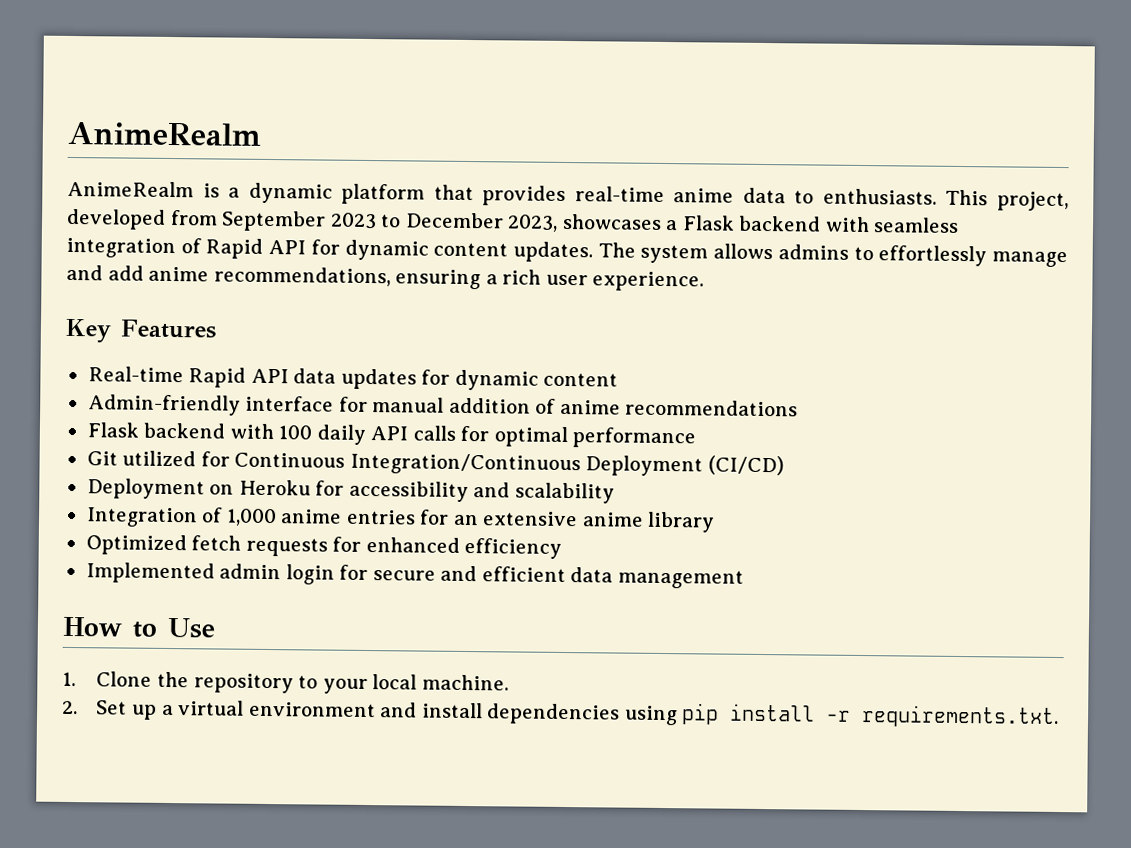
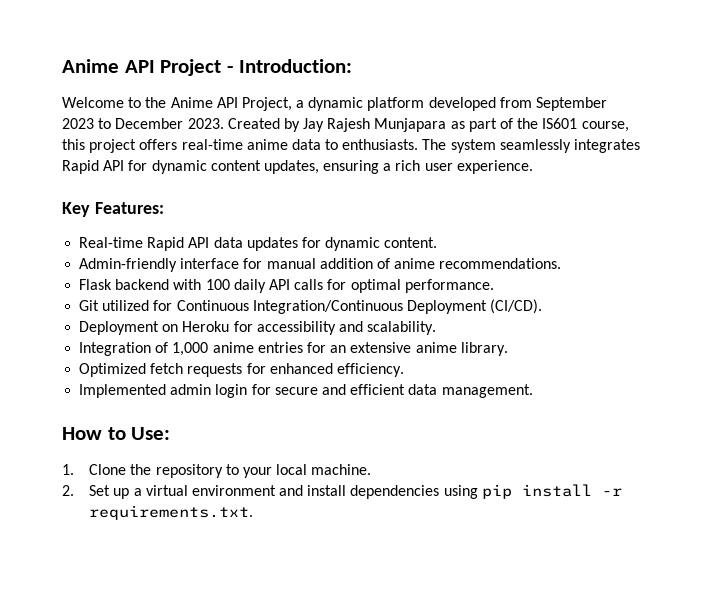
[67,121,262,146] [67,180,1069,212] AnimeRealm // AnimeRealm is a dynamic platform that provides real-time anime data to enthusiasts. This project, -> [62,59,352,76] [62,97,425,111] Anime API Project - Introduction: // Welcome to the Anime API Project, a dynamic platform
[507,213,960,233] [66,237,202,259] 2023, showcases a Flask backend with seamless integration of -> [187,118,629,132] [62,139,641,153] 2023. Created by Jay Rajesh Munjapara as part of the IS601 course, this project offers real-time anime data to enthusiasts. The system seamlessly integrates
[513,241,1068,268] [66,264,391,287] updates. The system allows admins to effortlessly manage and add anime recommendations, -> [263,160,319,174] updates,
[120,319,217,339] Features -> [94,202,164,214] Features:
[543,372,619,387] content -> [384,237,438,248] content.
[625,399,799,417] recommendations -> [439,258,562,269] recommendations.
[572,427,697,449] performance -> [404,279,494,293] performance.
[707,455,784,476] (CI/CD) -> [490,299,543,314] (CI/CD).
[514,482,615,504] scalability -> [367,321,437,335] scalability.
[647,511,716,533] library -> [460,342,508,356] library.
[464,537,563,559] efficiency -> [336,363,404,377] efficiency.
[617,569,744,589] management -> [441,384,533,398] management.
[167,617,216,639] Use -> [131,427,171,440] Use:

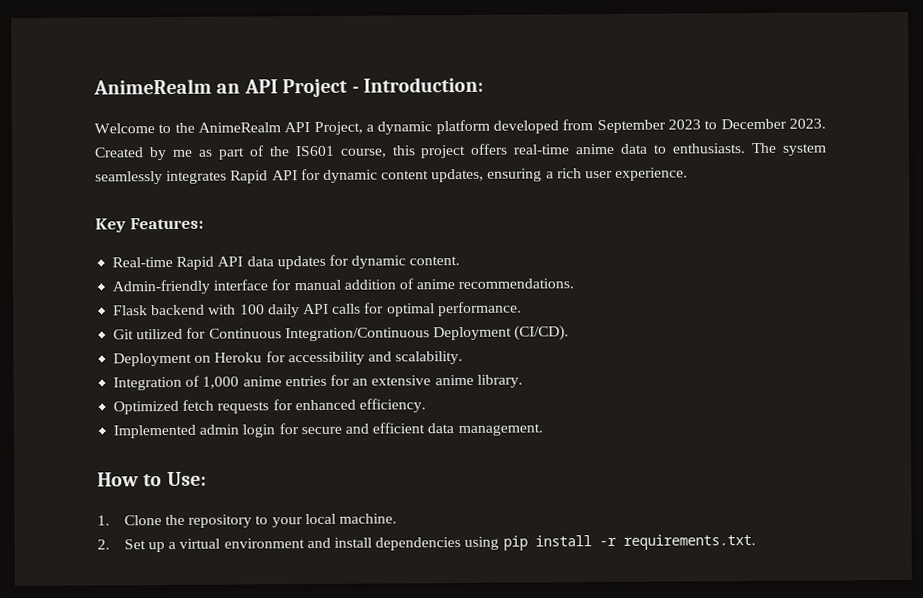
[62,59,119,73] Anime -> [93,78,241,95] AnimeRealm an
[170,97,213,108] Anime -> [198,122,281,133] AnimeRealm
[303,118,447,132] Jay Rajesh Munjapara -> [171,149,193,157] me

